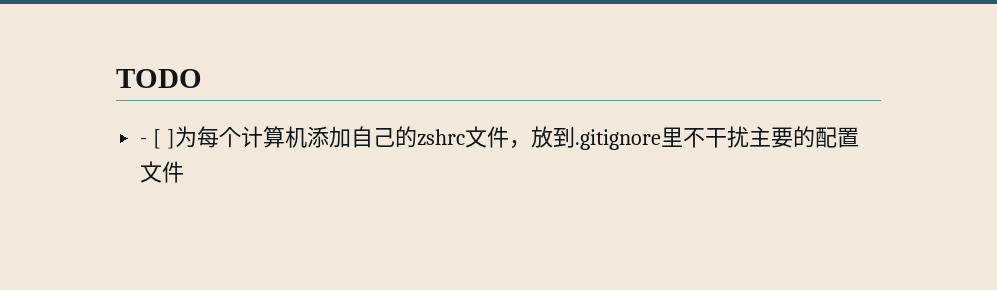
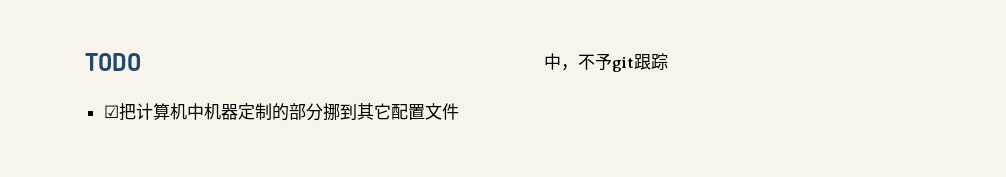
[140,126,860,150] [140,161,185,183] - [ ]为每个计算机添加自己的zshrc文件，放到.gitignore里不干扰主要的配置文件 -> [103,103,459,121] [543,53,668,72] ☑把计算机中机器定制的部分挪到其它配置文件中，不予git跟踪

